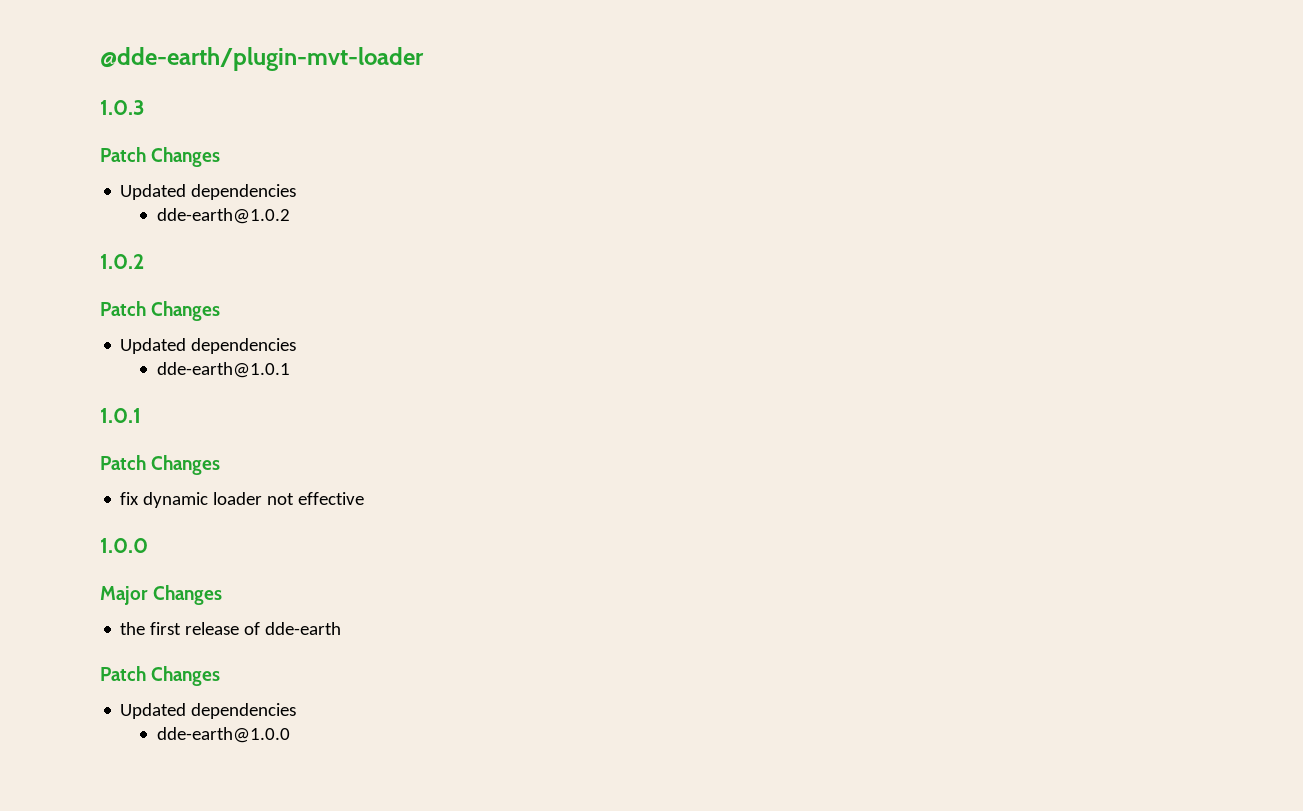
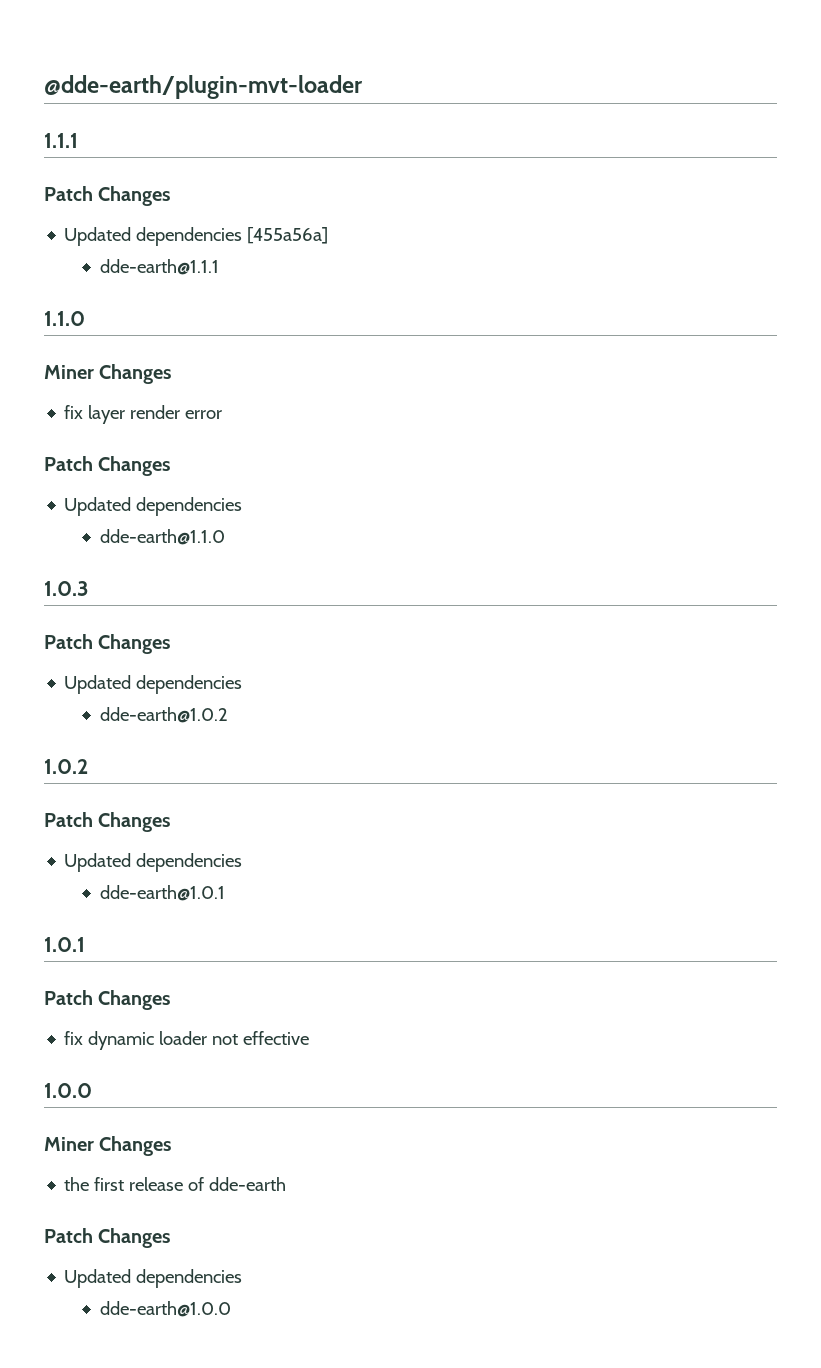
(424, 59) none -> [44,133,78,148] [44,186,171,206] [64,227,329,246] [99,259,219,275] [44,311,85,326] [44,364,172,384] [64,405,223,424] [44,456,171,476] [64,497,243,516] [99,529,225,545] // 1.1.1 // Patch Changes // Updated dependencies [455a56a] // dde-earth@1.1.1 // 1.1.0 // Miner Changes // fix layer render error // Patch Changes // Updated dependencies // dde-earth@1.1.0
[100,586,148,605] Major -> [44,1137,94,1151] Miner

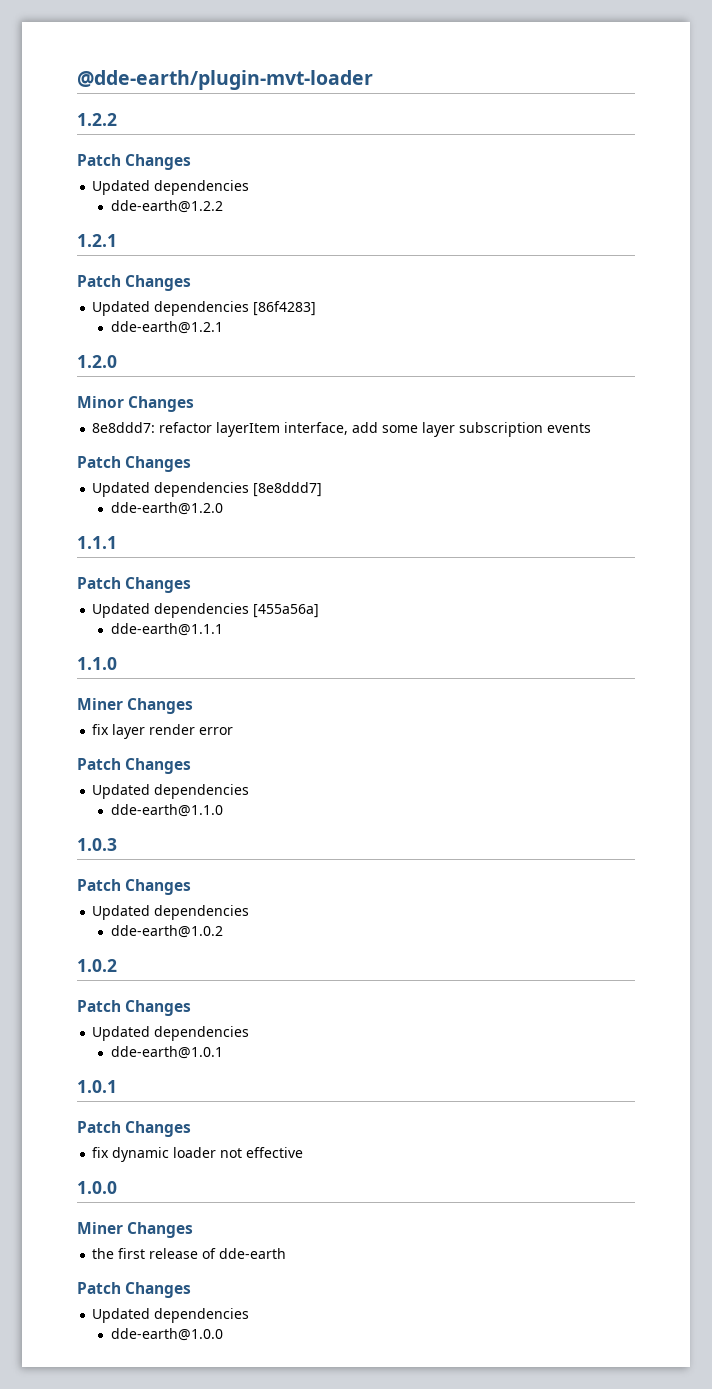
(363, 87) none -> [77,113,117,126] [77,154,192,170] [92,180,250,195] [110,200,223,213] [77,234,117,247] [77,275,192,291] [92,301,317,316] [110,321,223,334] [77,355,117,368] [77,396,195,412] [92,422,592,437] [77,456,192,472] [92,482,323,497] [110,502,223,515] // 1.2.2 // Patch Changes // Updated dependencies // dde-earth@1.2.2 // 1.2.1 // Patch Changes // Updated dependencies [86f4283] // dde-earth@1.2.1 // 1.2.0 // Minor Changes // 8e8ddd7: refactor layerItem interface, add some layer subscription events // Patch Changes // Updated dependencies [8e8ddd7] // dde-earth@1.2.0

